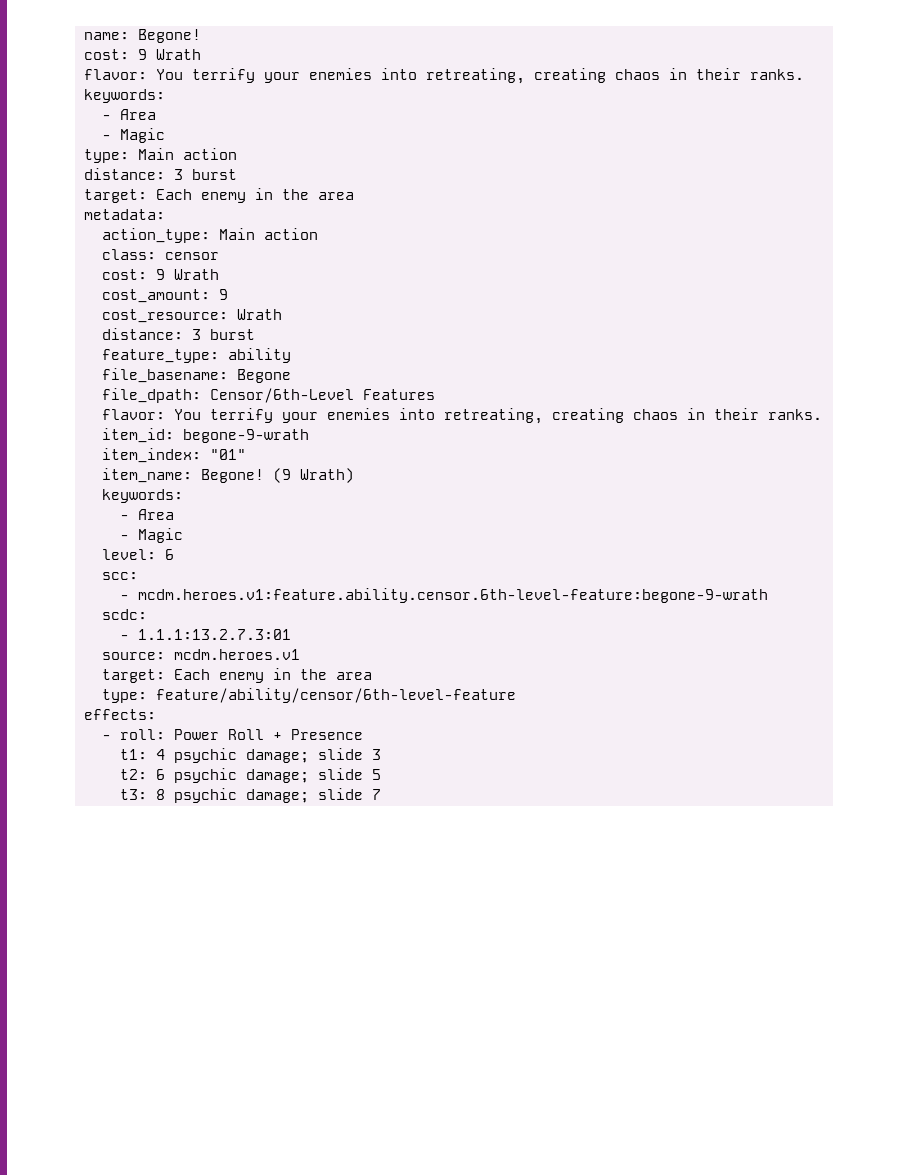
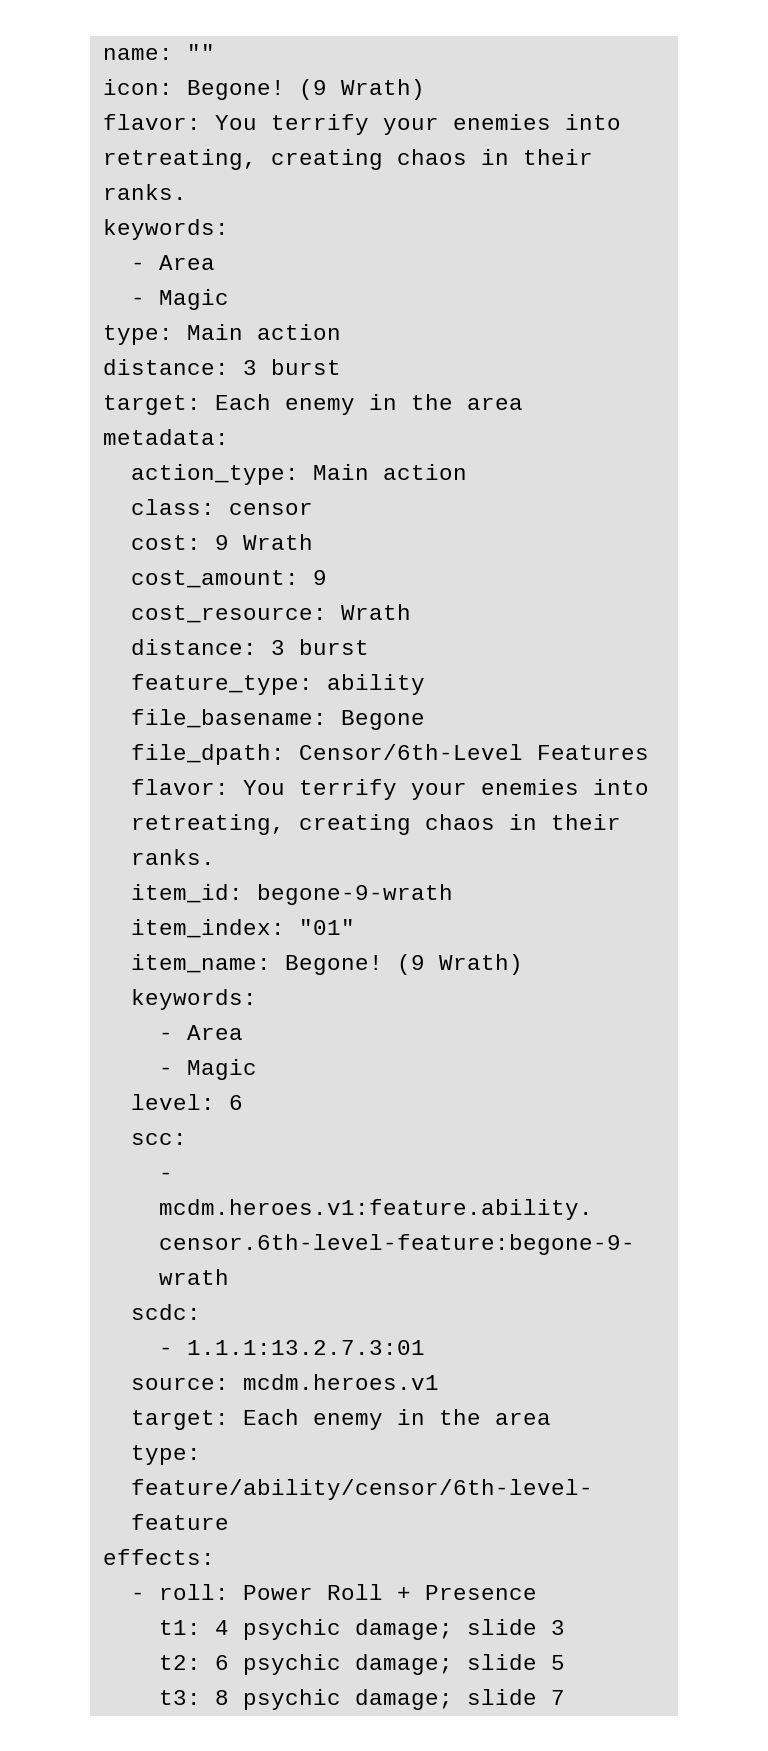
[138,29,201,43] [84,49,201,60] Begone! // cost: 9 Wrath -> [187,44,216,60] [103,79,426,100] "" // icon: Begone! (9 Wrath)

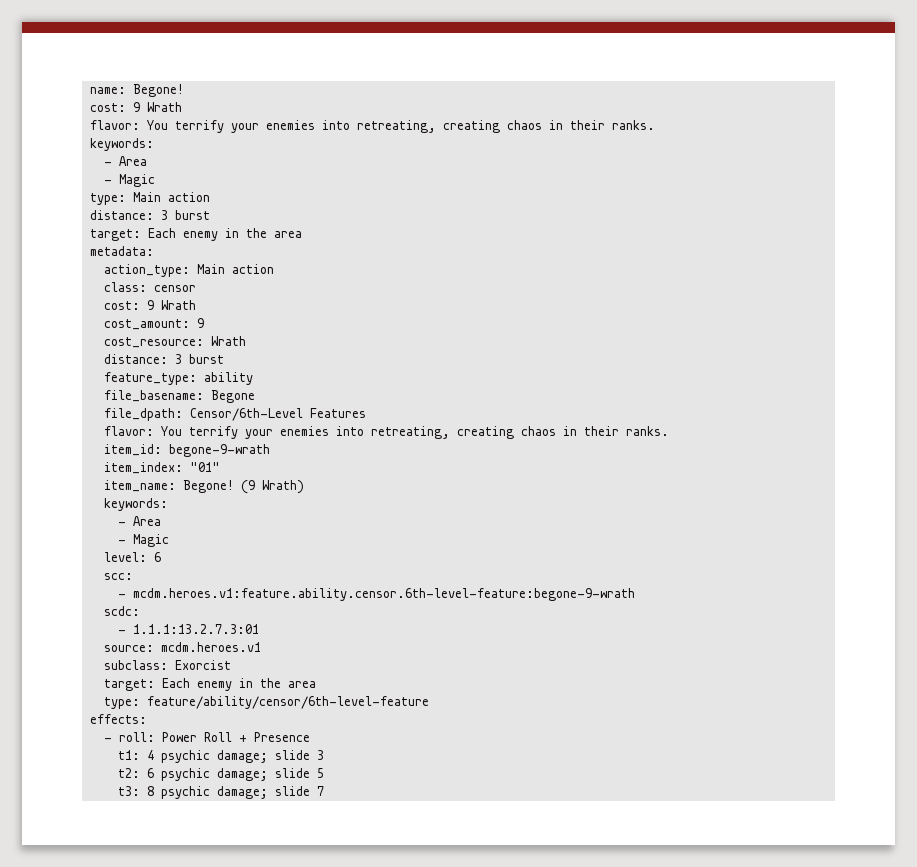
[187,44,216,60] [103,79,426,100] "" // icon: Begone! (9 Wrath) -> [133,84,185,97] [90,102,183,112] Begone! // cost: 9 Wrath
(440, 1382) none -> [104,660,232,670] // subclass: Exorcist

